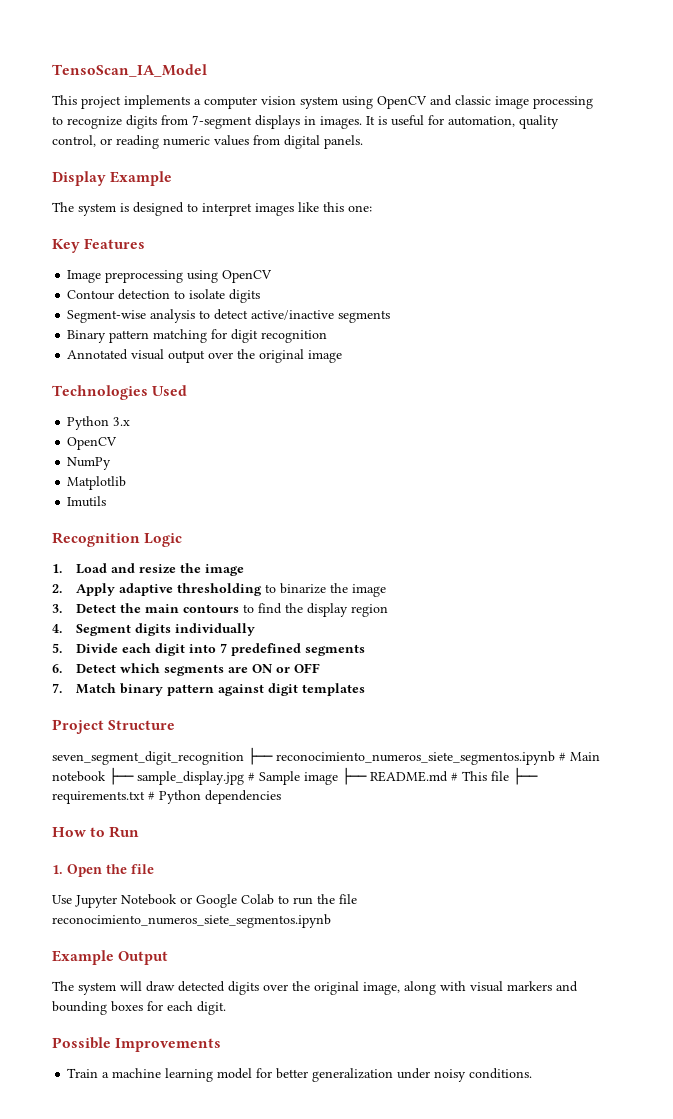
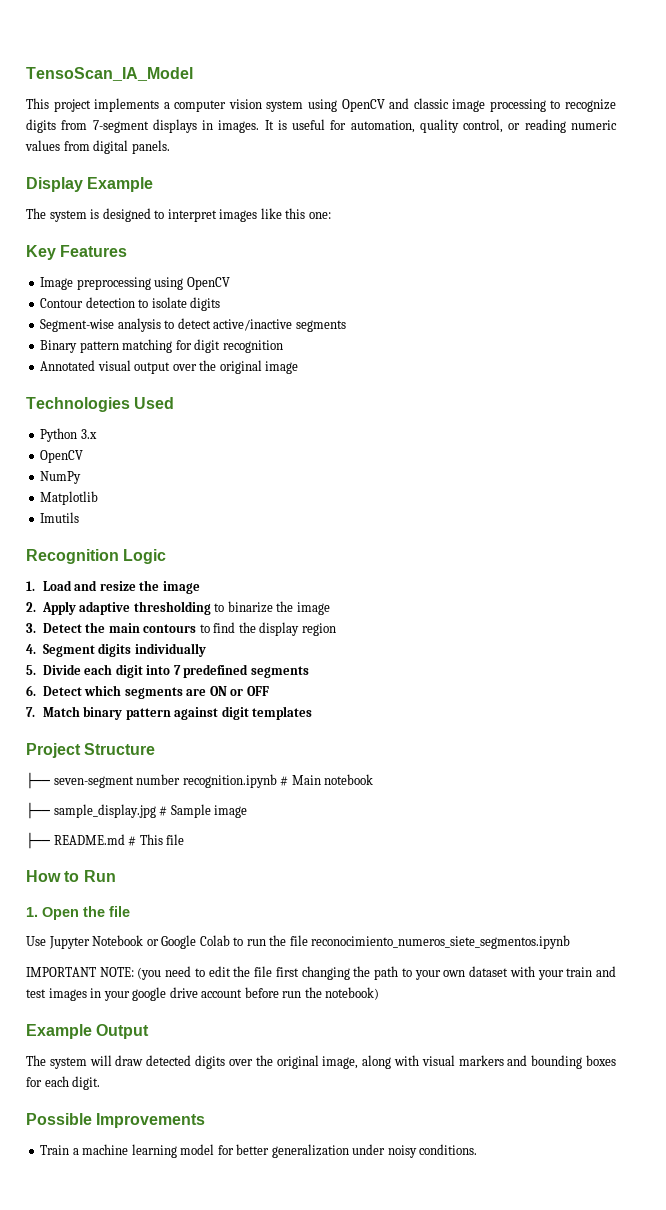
[52,747,555,765] seven_segment_digit_recognition ├── reconocimiento_numeros_siete_segmentos.ipynb -> [26,772,277,789] ├── seven-segment number recognition.ipynb
(106, 776) none -> (374, 779) //
(338, 778) none -> (248, 811) //
[513,767,538,785] [52,790,281,804] ├── requirements.txt # Python dependencies -> (185, 839) none
(331, 921) none -> [26,966,616,980] [26,987,380,1001] // IMPORTANT NOTE: (you need to edit the file first changing the path to your own dataset with your train and test images in your google drive account before run the notebook)

